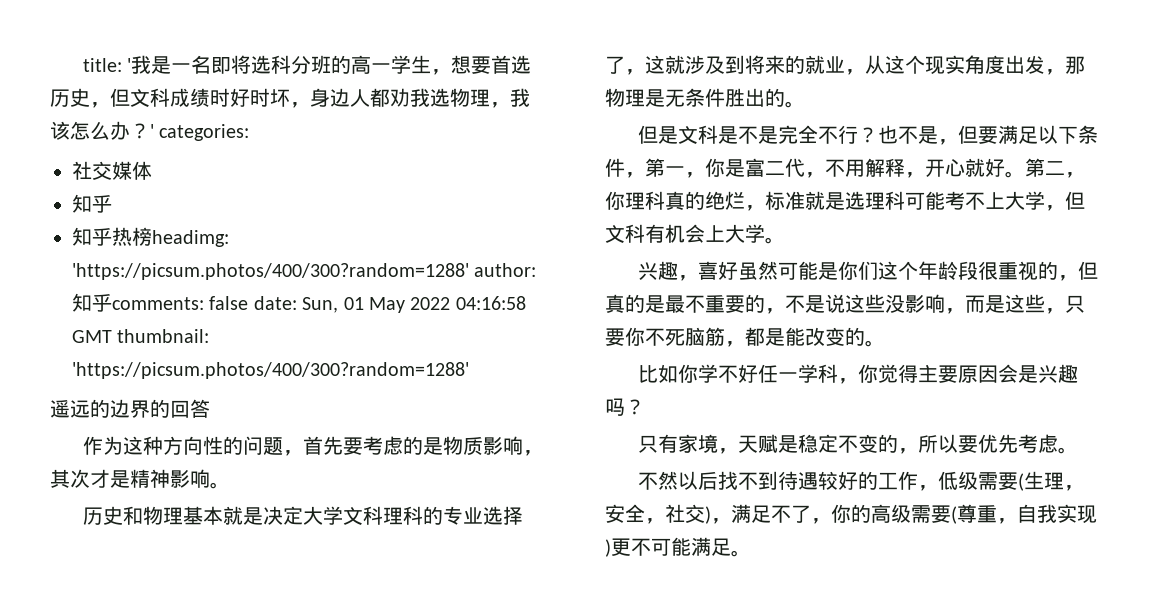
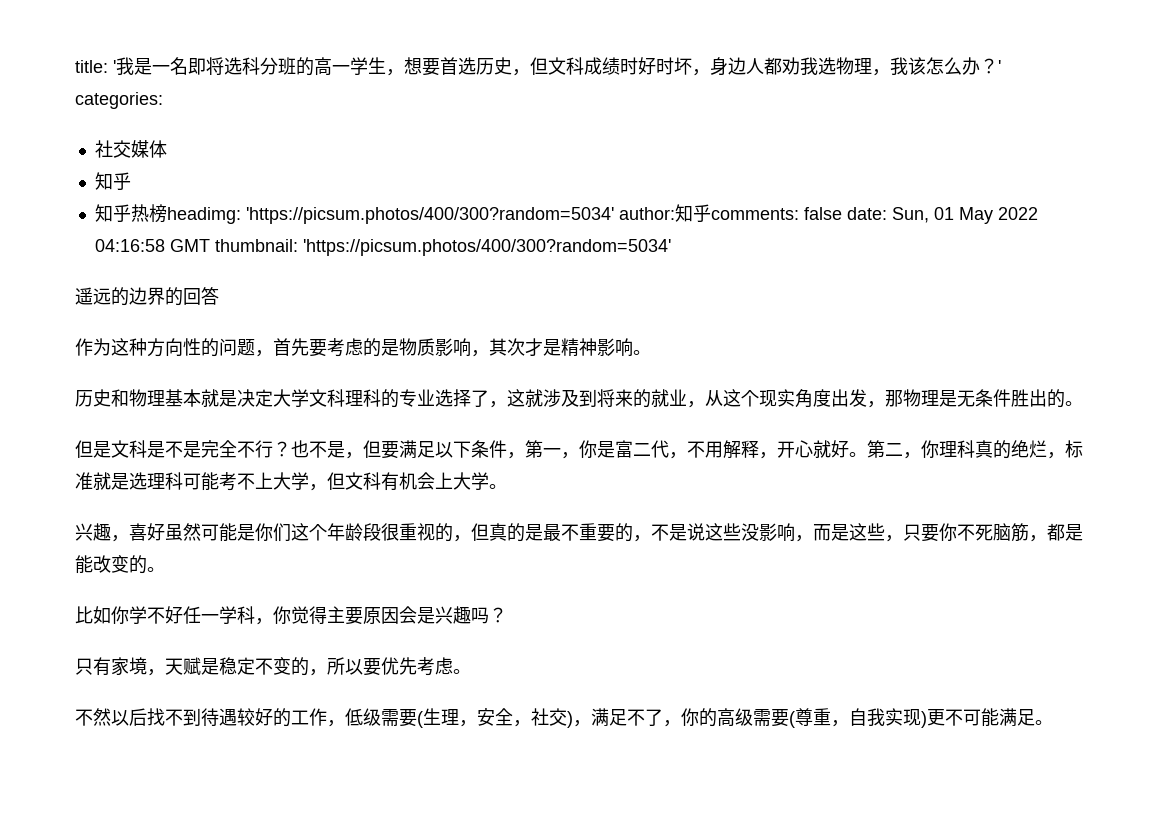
[72,263,469,280] 'https://picsum.photos/400/300?random=1288' -> [245,207,614,224] 'https://picsum.photos/400/300?random=5034'
[72,362,469,379] 'https://picsum.photos/400/300?random=1288' -> [302,239,671,256] 'https://picsum.photos/400/300?random=5034'

